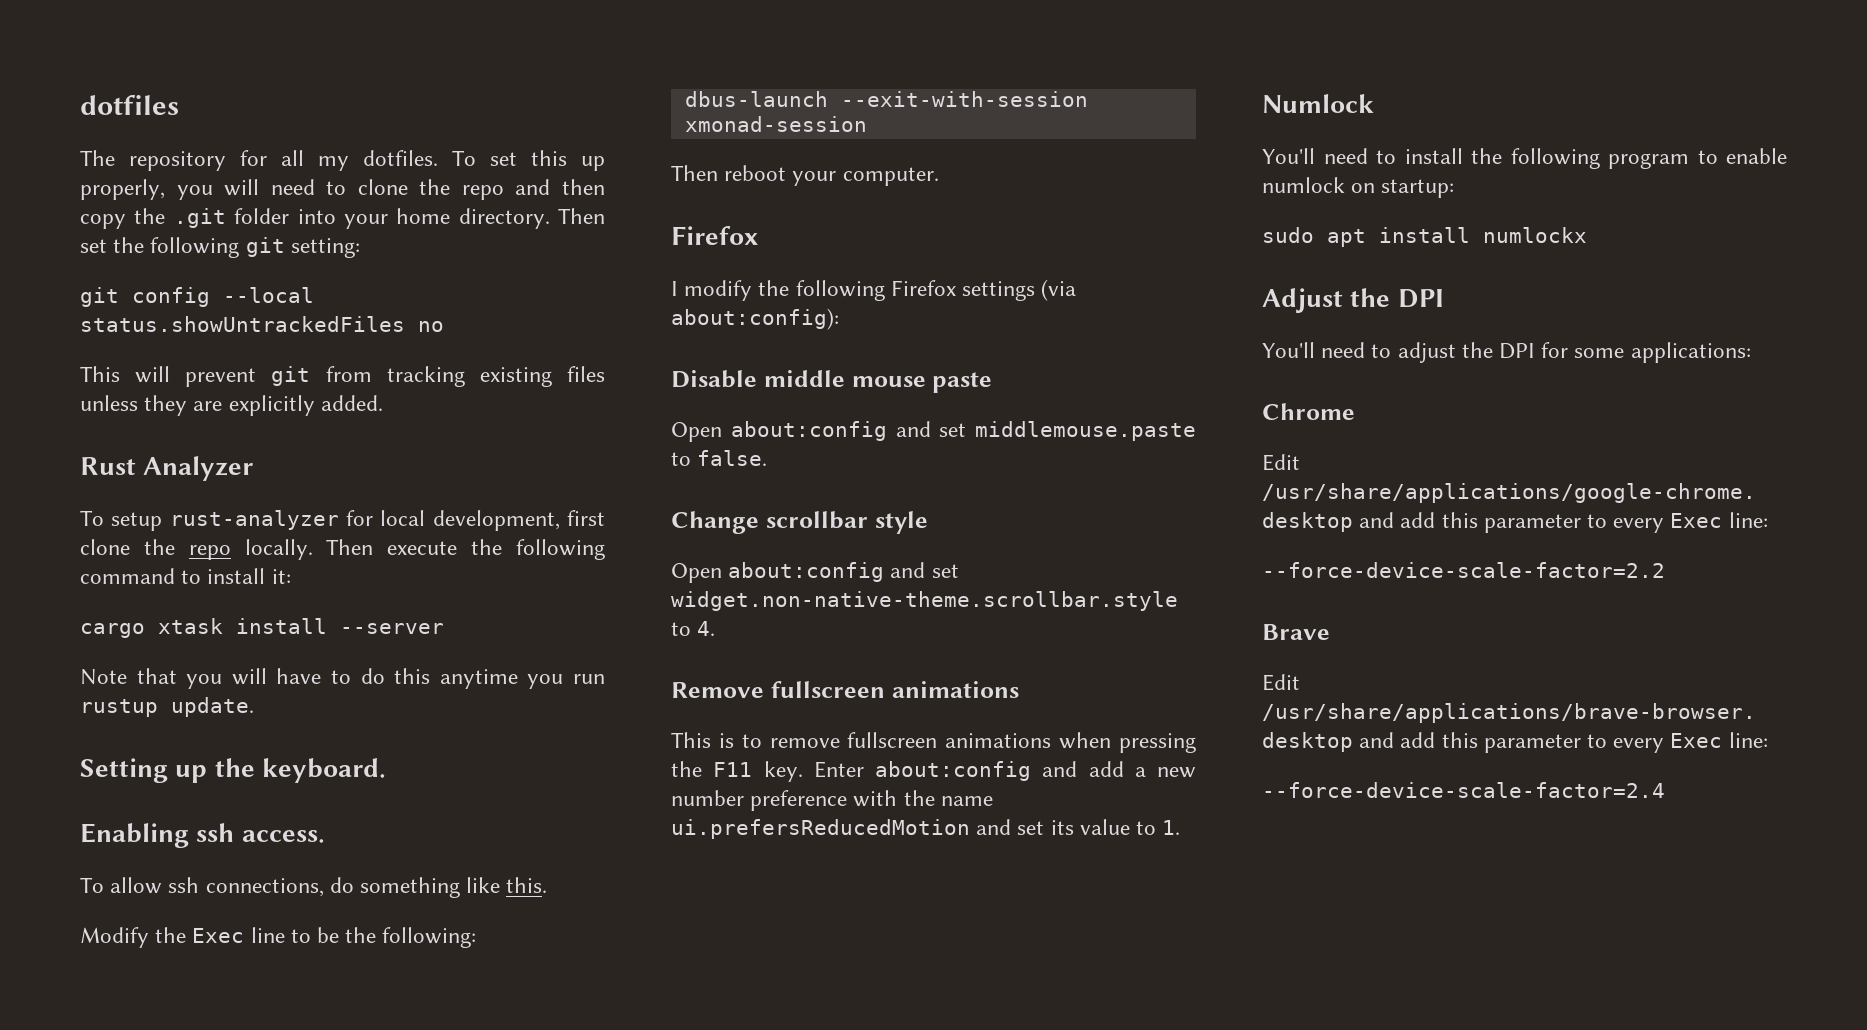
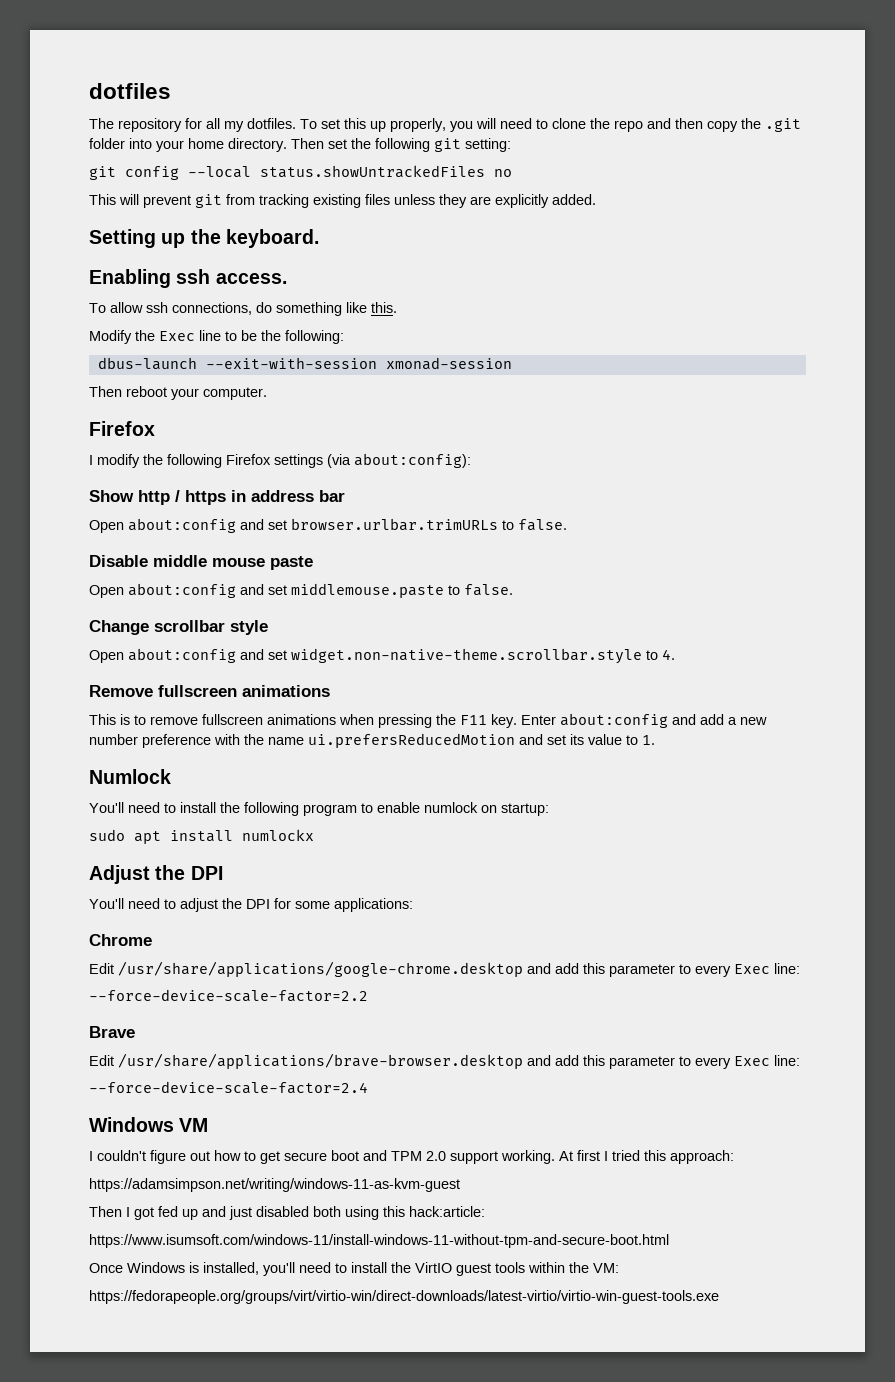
[80,456,254,481] [80,510,605,531] [80,539,605,560] [80,568,291,584] [80,618,444,638] [80,668,606,689] [80,697,254,717] // Rust Analyzer // To setup rust-analyzer for local development, first clone the repo locally. Then execute the following command to install it: // cargo xtask install --server // Note that you will have to do this anytime you run rustup update. -> (596, 199) none
(839, 319) none -> [89,490,345,505] [89,518,567,533] // Show http / https in address bar // Open about:config and set browser.urlbar.trimURLs to false.
(1665, 790) none -> [89,1117,209,1132] [89,1150,734,1164] [89,1178,460,1192] [89,1206,485,1220] [89,1234,669,1248] [89,1262,619,1276] [89,1290,719,1304] // Windows VM // I couldn't figure out how to get secure boot and TPM 2.0 support working. At first I tried this approach: // https://adamsimpson.net/writing/windows-11-as-kvm-guest // Then I got fed up and just disabled both using this hack:article: // https://www.isumsoft.com/windows-11/install-windows-11-without-tpm-and-secure-boot.html // Once Windows is installed, you'll need to install the VirtIO guest tools within the VM: // https://fedorapeople.org/groups/virt/virtio-win/direct-downloads/latest-virtio/virtio-win-guest-tools.exe

